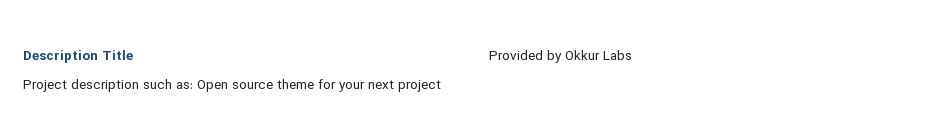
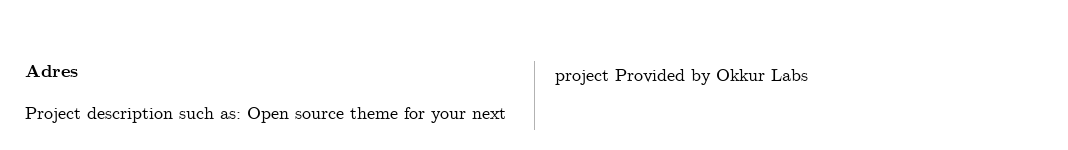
[23,50,133,63] Description Title -> [25,64,78,77] Adres

